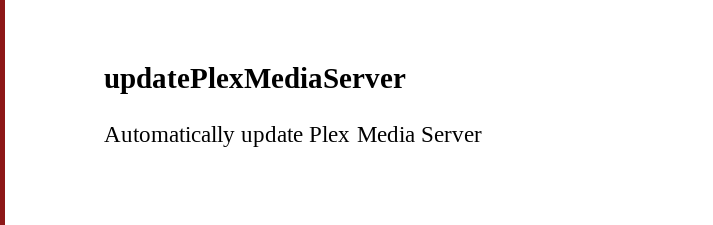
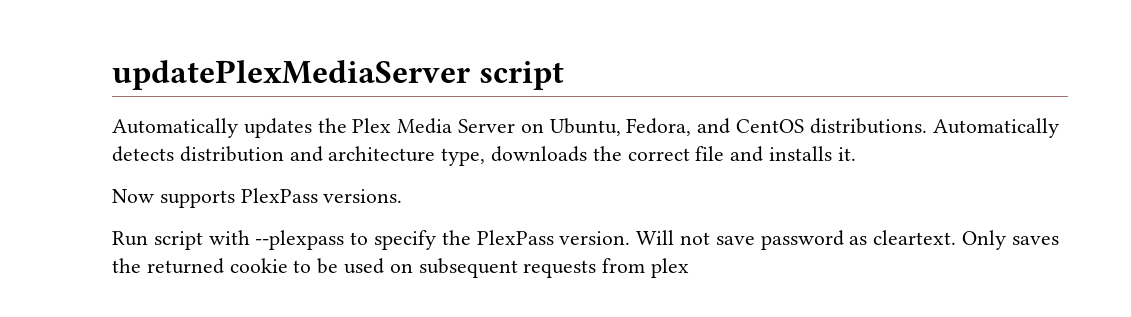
[104,126,304,147] // Automatically update -> [479,61,565,90] [112,118,347,138] script // Automatically updates the
(482, 134) none -> [520,118,1059,138] [112,146,856,166] [112,188,403,208] [112,230,1059,250] [112,258,690,278] on Ubuntu, Fedora, and CentOS distributions. Automatically detects distribution and architecture type, downloads the correct file and installs it. // Now supports PlexPass versions. // Run script with --plexpass to specify the PlexPass version. Will not save password as cleartext. Only saves the returned cookie to be used on subsequent requests from plex

